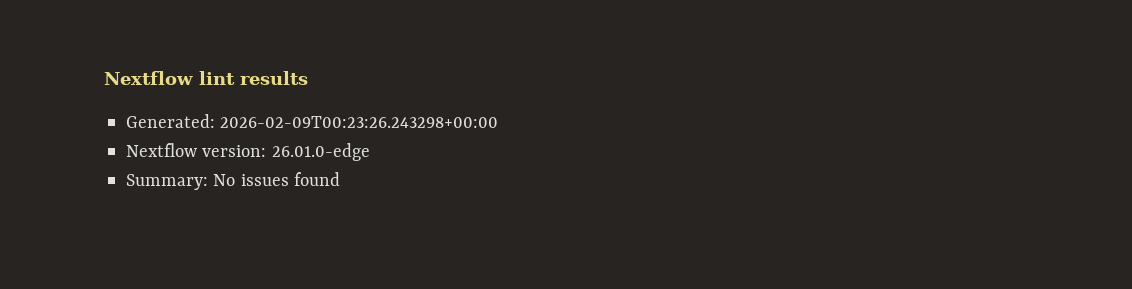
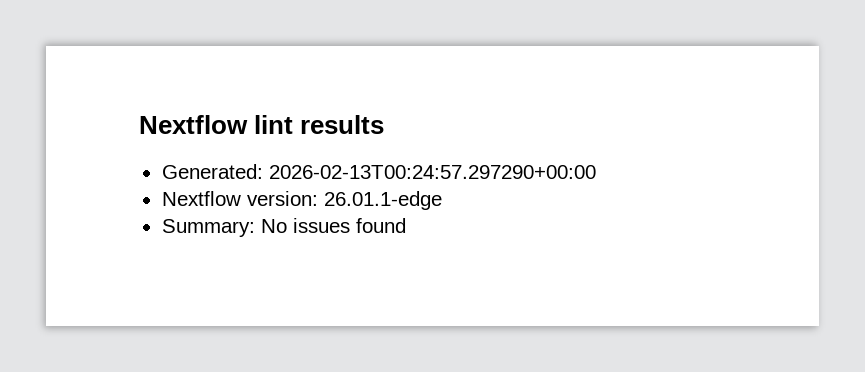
[220,116,499,128] 2026-02-09T00:23:26.243298+00:00 -> [268,165,596,179] 2026-02-13T00:24:57.297290+00:00
[271,143,370,161] 26.01.0-edge -> [323,191,442,210] 26.01.1-edge

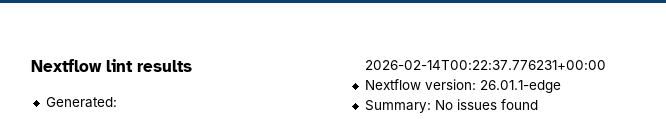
[268,165,596,179] 2026-02-13T00:24:57.297290+00:00 -> [364,60,606,70] 2026-02-14T00:22:37.776231+00:00

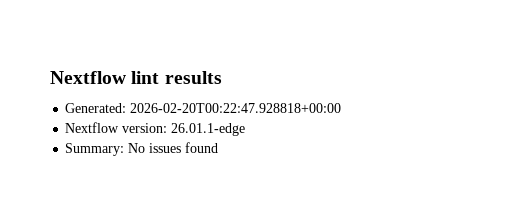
[364,60,606,70] 2026-02-14T00:22:37.776231+00:00 -> [130,103,342,113] 2026-02-20T00:22:47.928818+00:00

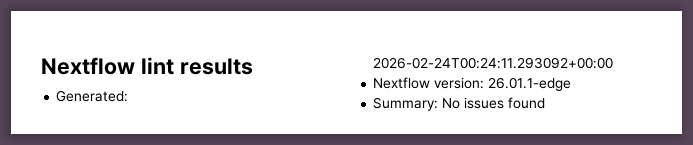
[130,103,342,113] 2026-02-20T00:22:47.928818+00:00 -> [373,57,614,69] 2026-02-24T00:24:11.293092+00:00

